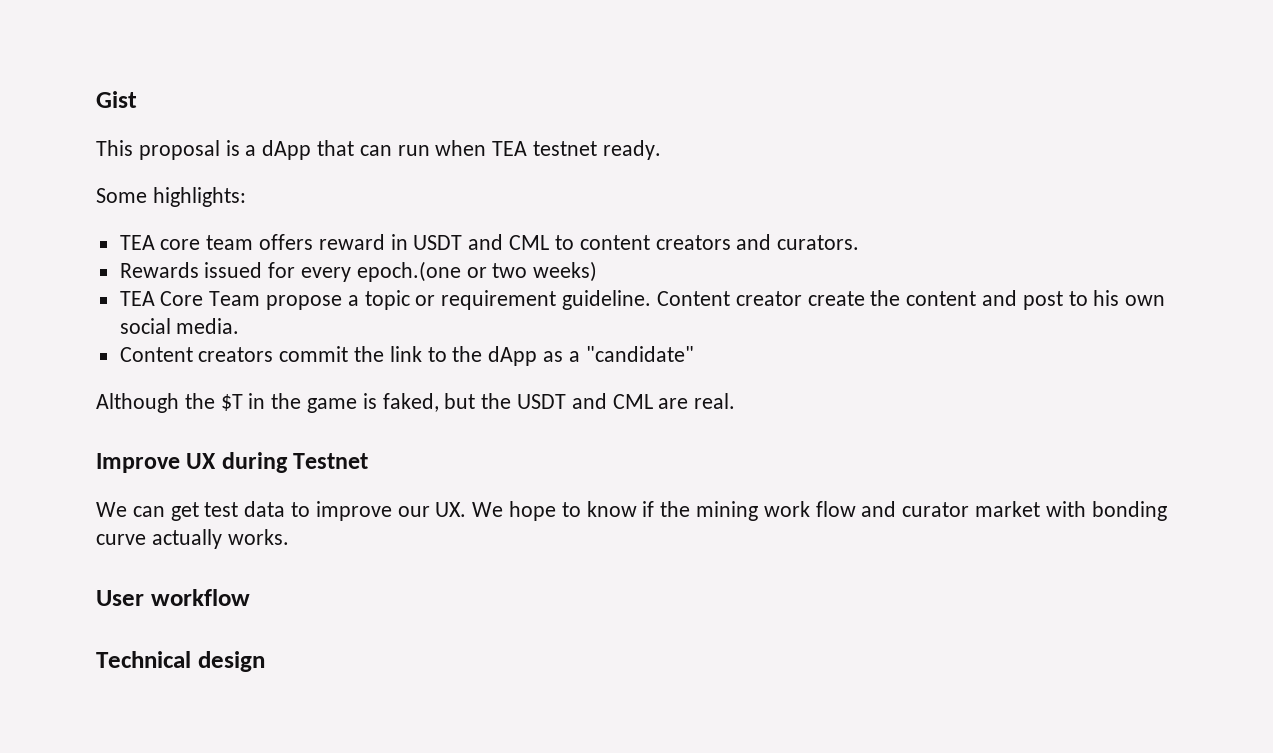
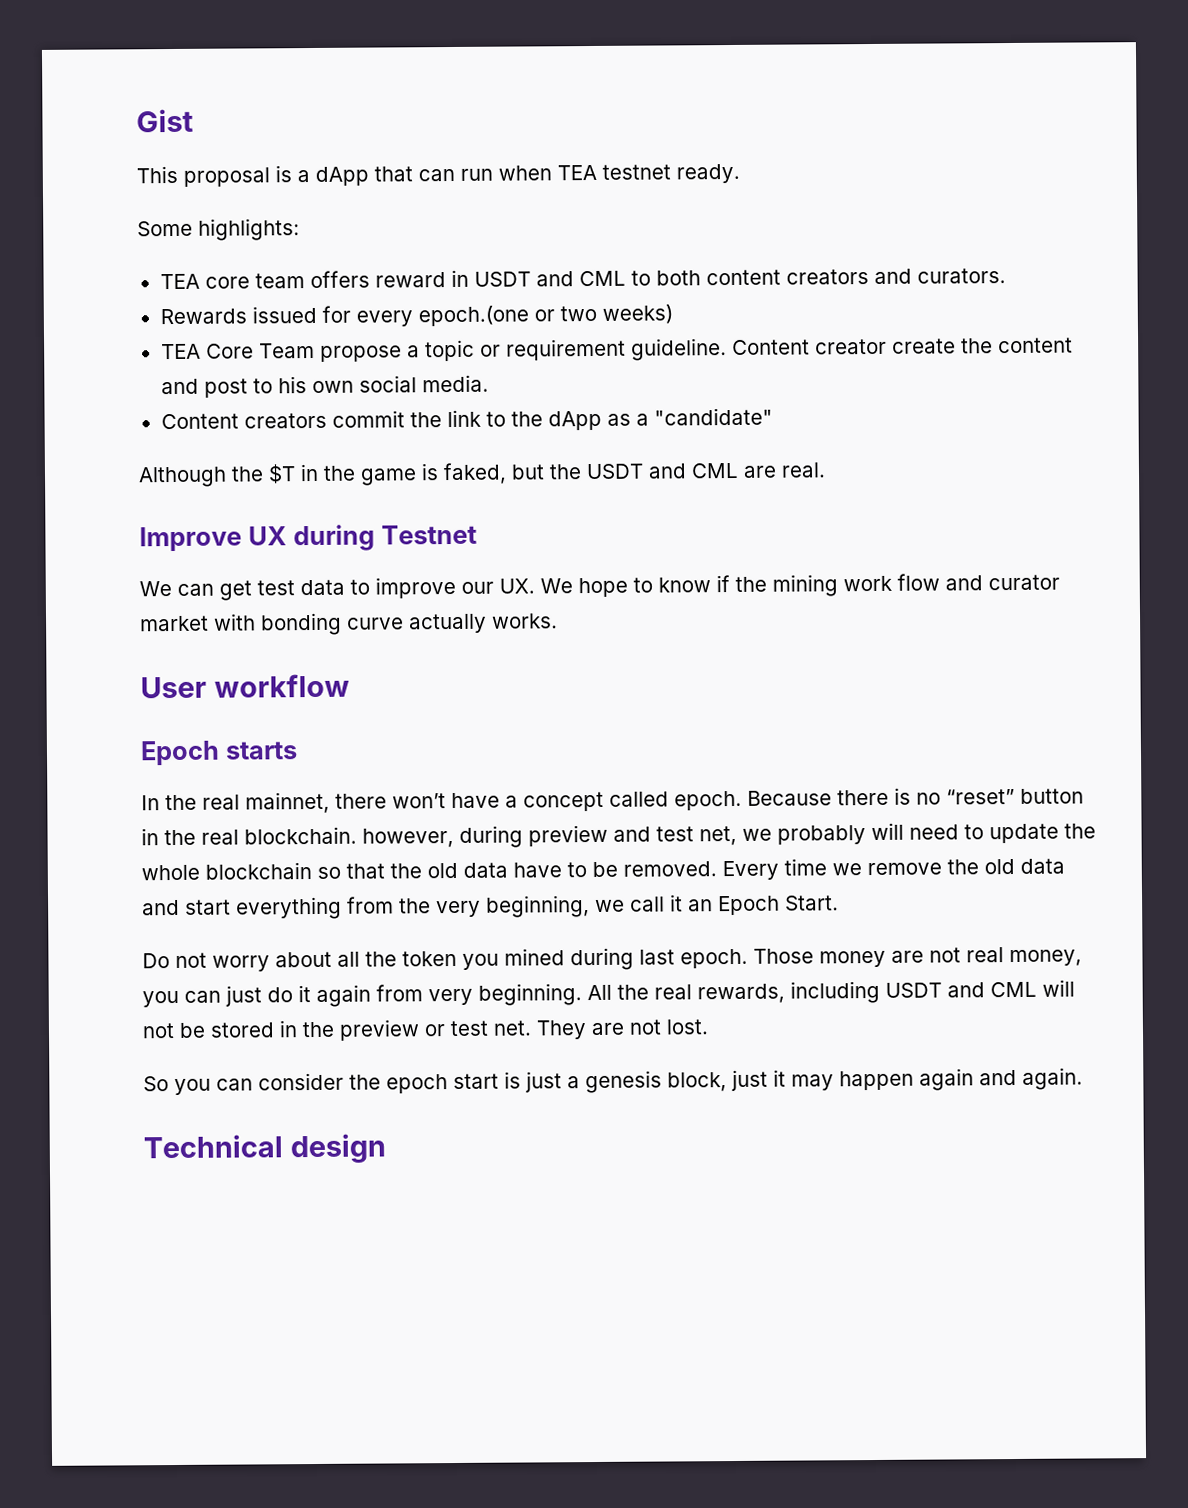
(574, 242) none -> [655,270,701,286] both
(250, 597) none -> [140,740,298,766] [141,787,1084,814] [141,822,1096,848] [141,858,1065,881] [142,894,839,920] [142,947,1082,972] [142,979,1075,1008] [142,1019,709,1041] [143,1067,1083,1096] // Epoch starts // In the real mainnet, there won’t have a concept called epoch. Because there is no “reset” button in the real blockchain. however, during preview and test net, we probably will need to update the whole blockchain so that the old data have to be removed. Every time we remove the old data and start everything from the very beginning, we call it an Epoch Start. // Do not worry about all the token you mined during last epoch. Those money are not real money, you can just do it again from very beginning. All the real rewards, including USDT and CML will not be stored in the preview or test net. They are not lost. // So you can consider the epoch start is just a genesis block, just it may happen again and again.

